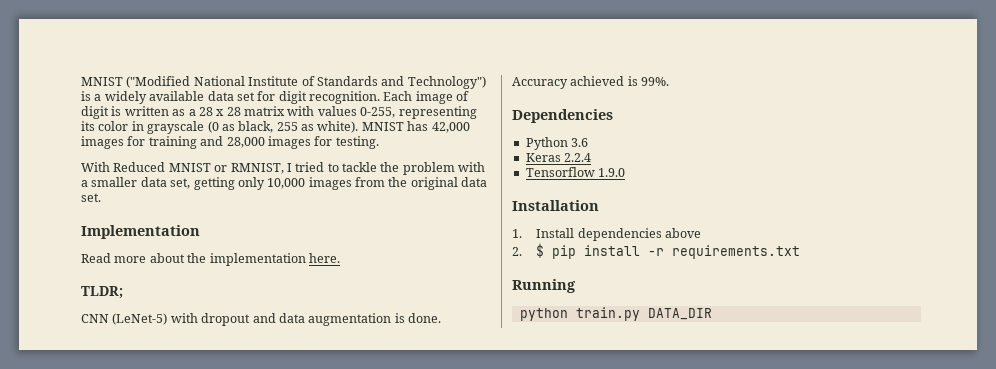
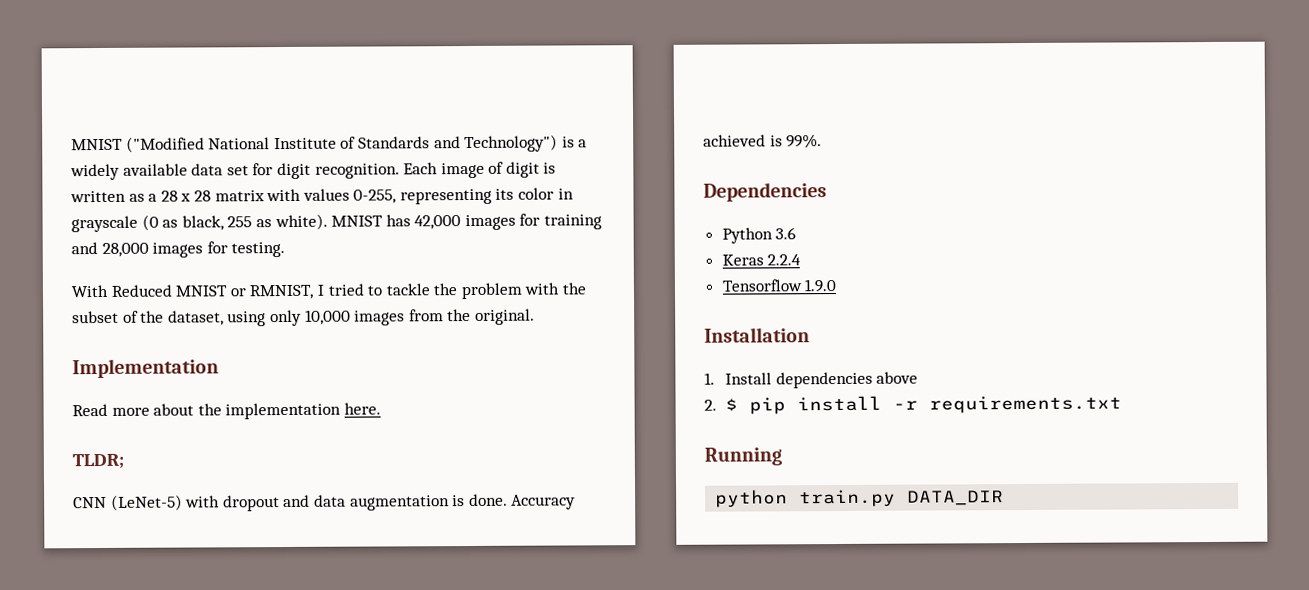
[81,177,235,190] a smaller data set, getting -> [562,282,587,295] [72,310,267,327] the subset of the dataset, using
[410,177,488,190] [81,193,101,202] original data set. -> [474,308,535,325] original.

